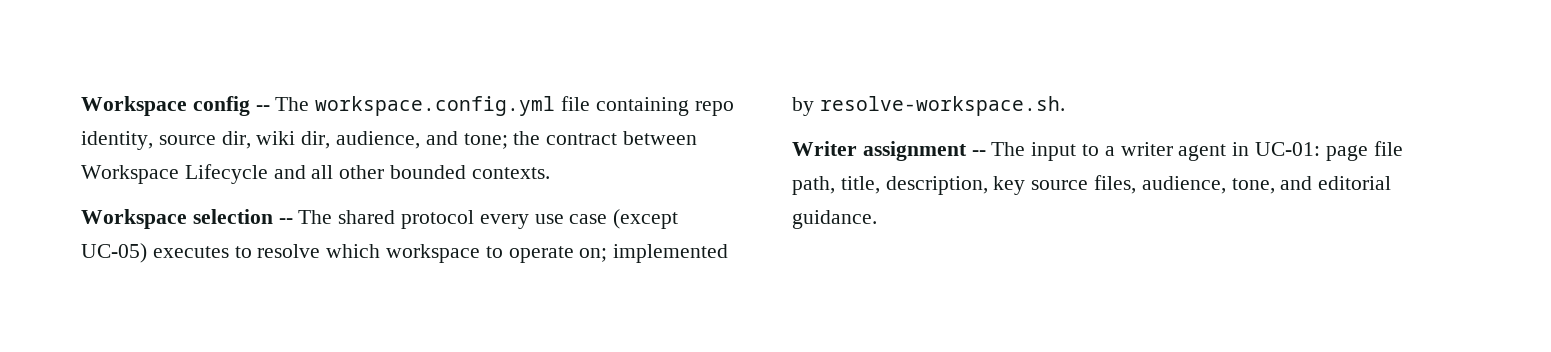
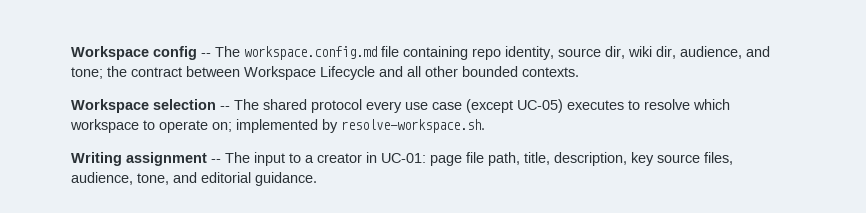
[315,96,556,116] workspace.config.yml -> [244,46,377,60] workspace.config.md
[792,141,857,156] Writer -> [71,152,122,166] Writing
[1120,142,1227,161] writer agent -> [317,153,362,163] creator

